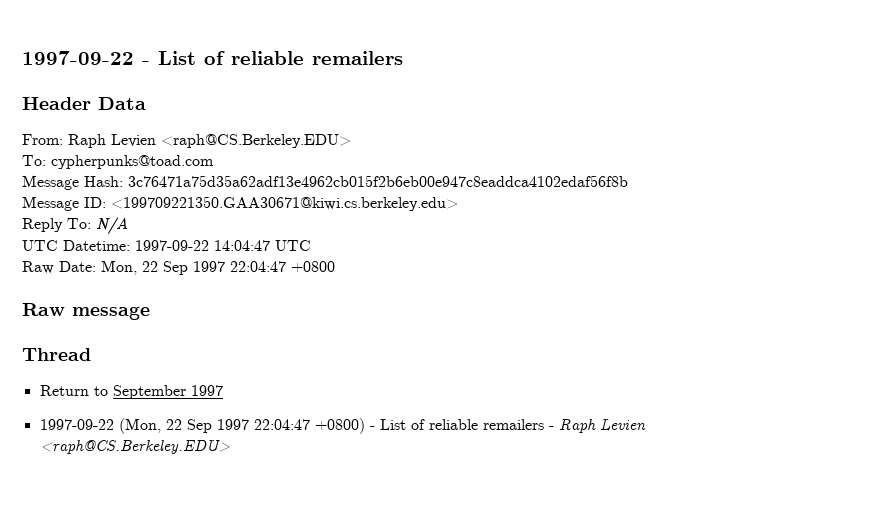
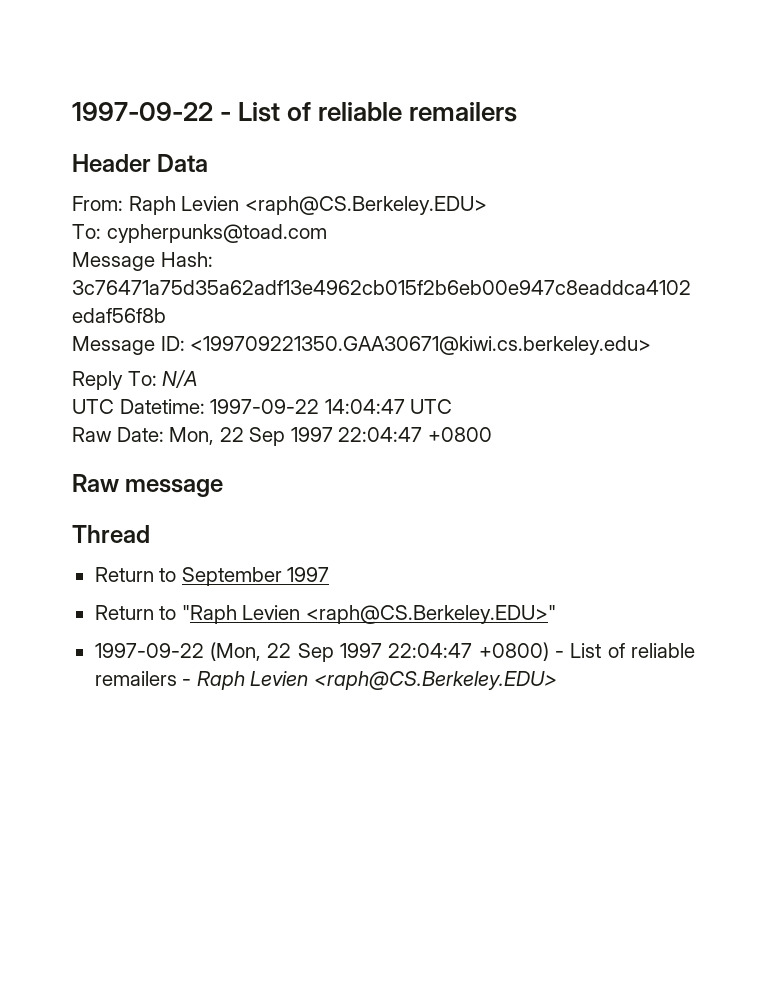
(223, 390) none -> [94,605,556,624] // Return to "Raph Levien <raph@CS.Berkeley.EDU>"

